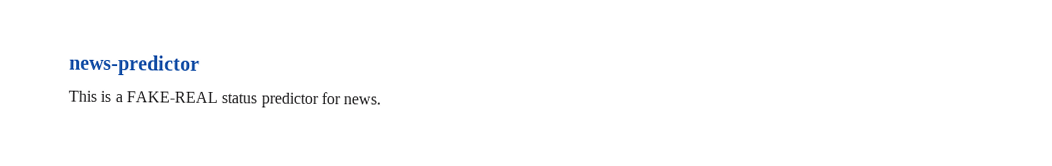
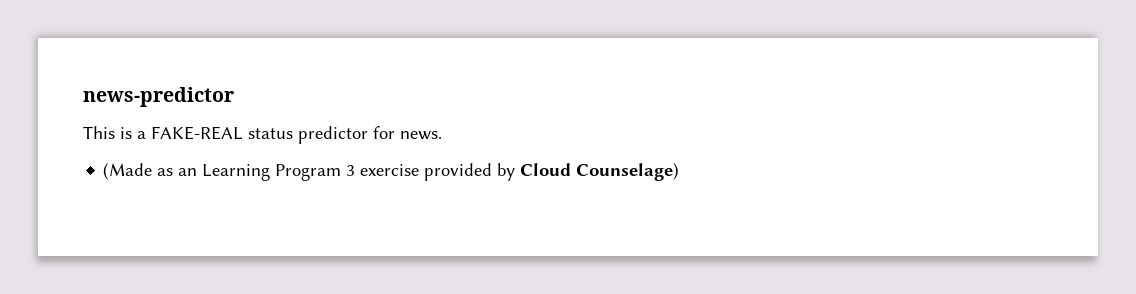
(382, 100) none -> [103,162,680,181] // (Made as an Learning Program 3 exercise provided by Cloud Counselage)

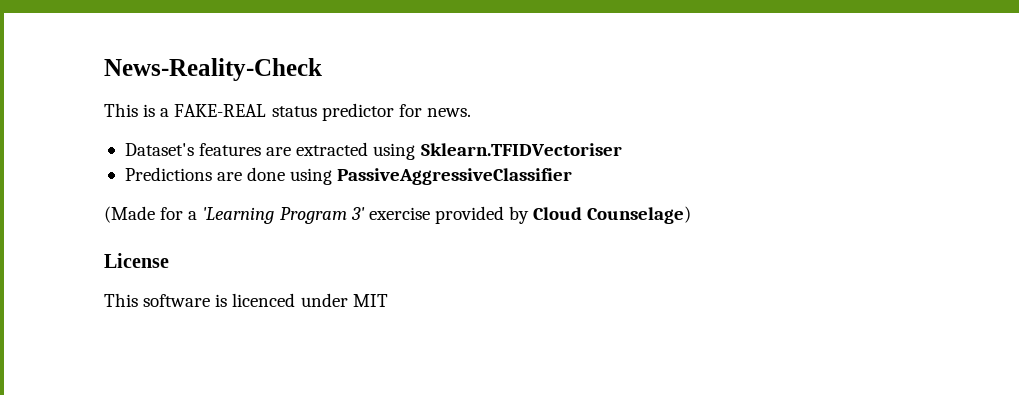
[83,87,234,107] news-predictor -> [104,58,322,81] News-Reality-Check
[103,162,356,181] (Made as an Learning Program 3 -> [124,142,622,160] [124,167,573,185] [104,206,365,224] Dataset's features are extracted using Sklearn.TFIDVectoriser // Predictions are done using PassiveAggressiveClassifier // (Made for a 'Learning Program 3'
(680, 171) none -> [104,253,169,268] [104,293,388,307] // License // This software is licenced under MIT

